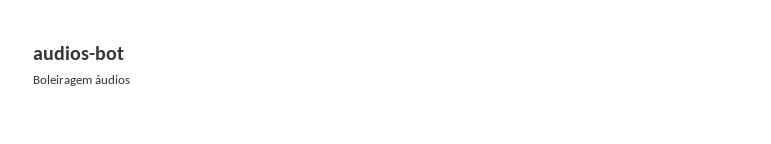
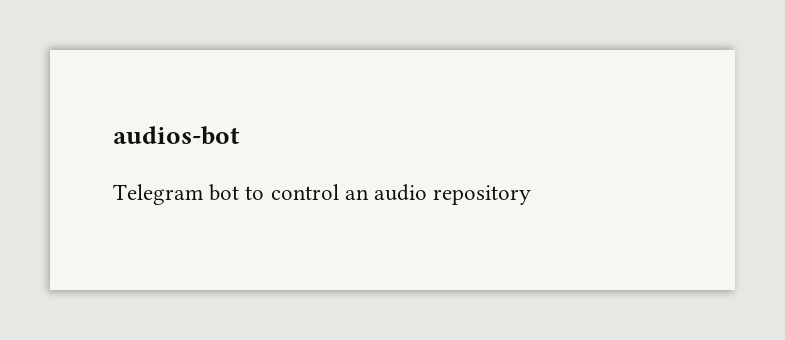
[33,75,131,86] Boleiragem áudios -> [113,184,532,205] Telegram bot to control an audio repository

